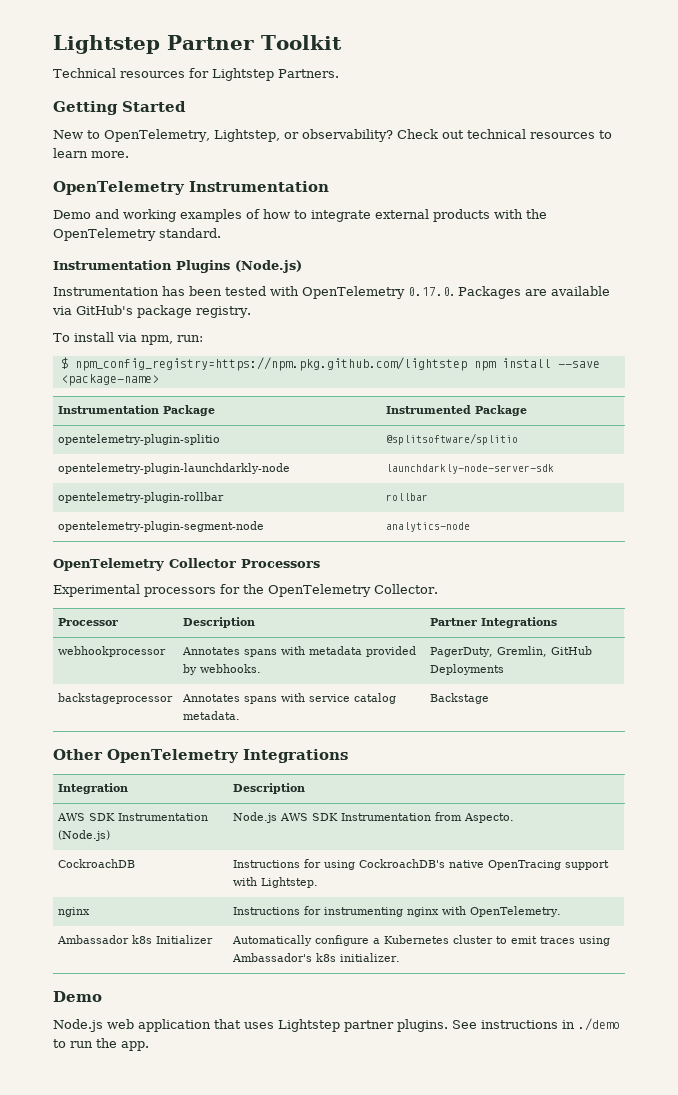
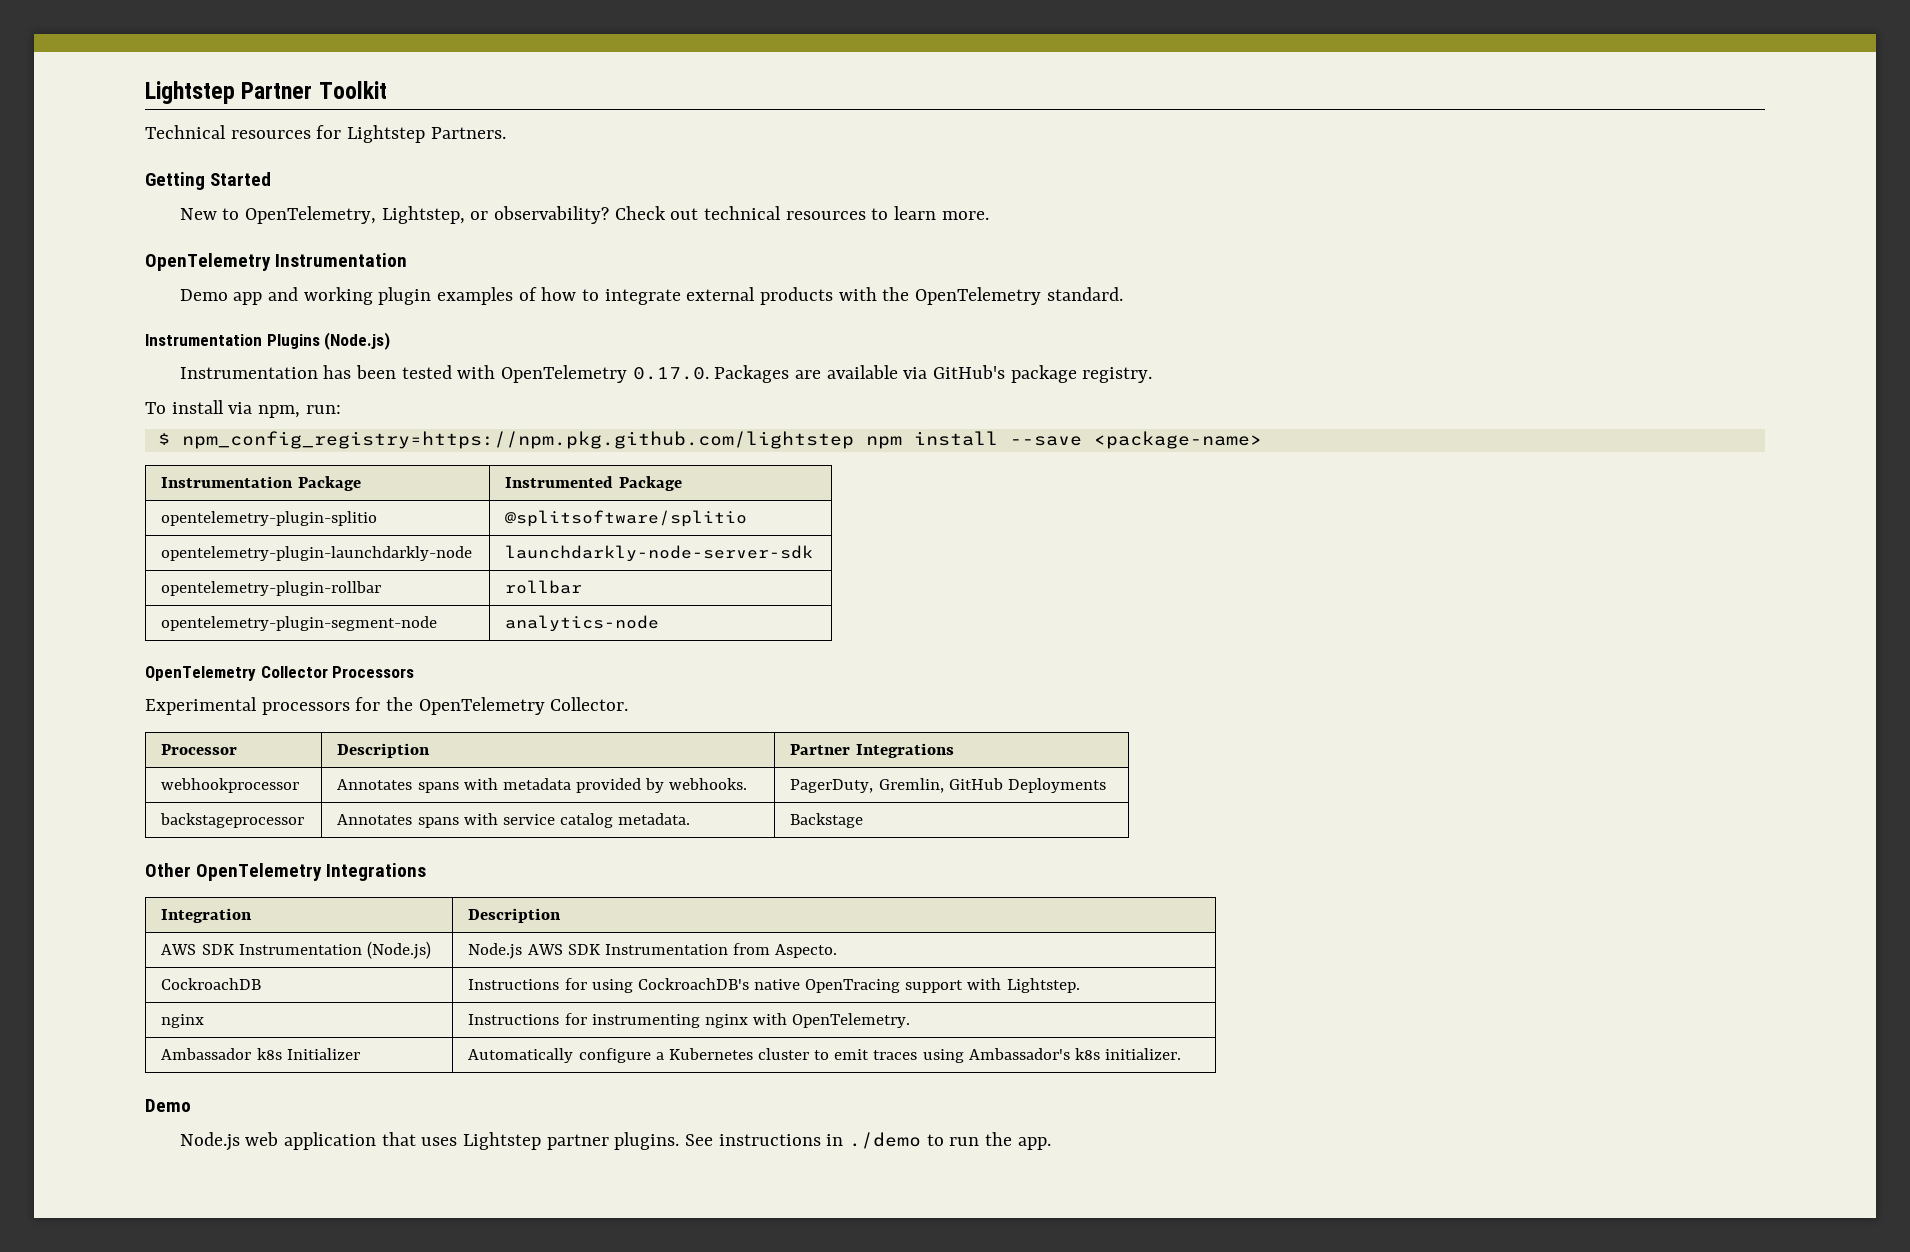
(91, 214) none -> [233,292,263,305] app
(176, 215) none -> [378,287,432,305] plugin

